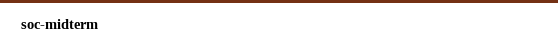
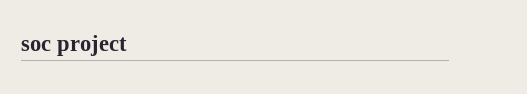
[21,19,98,29] soc-midterm -> [21,35,128,56] soc project

